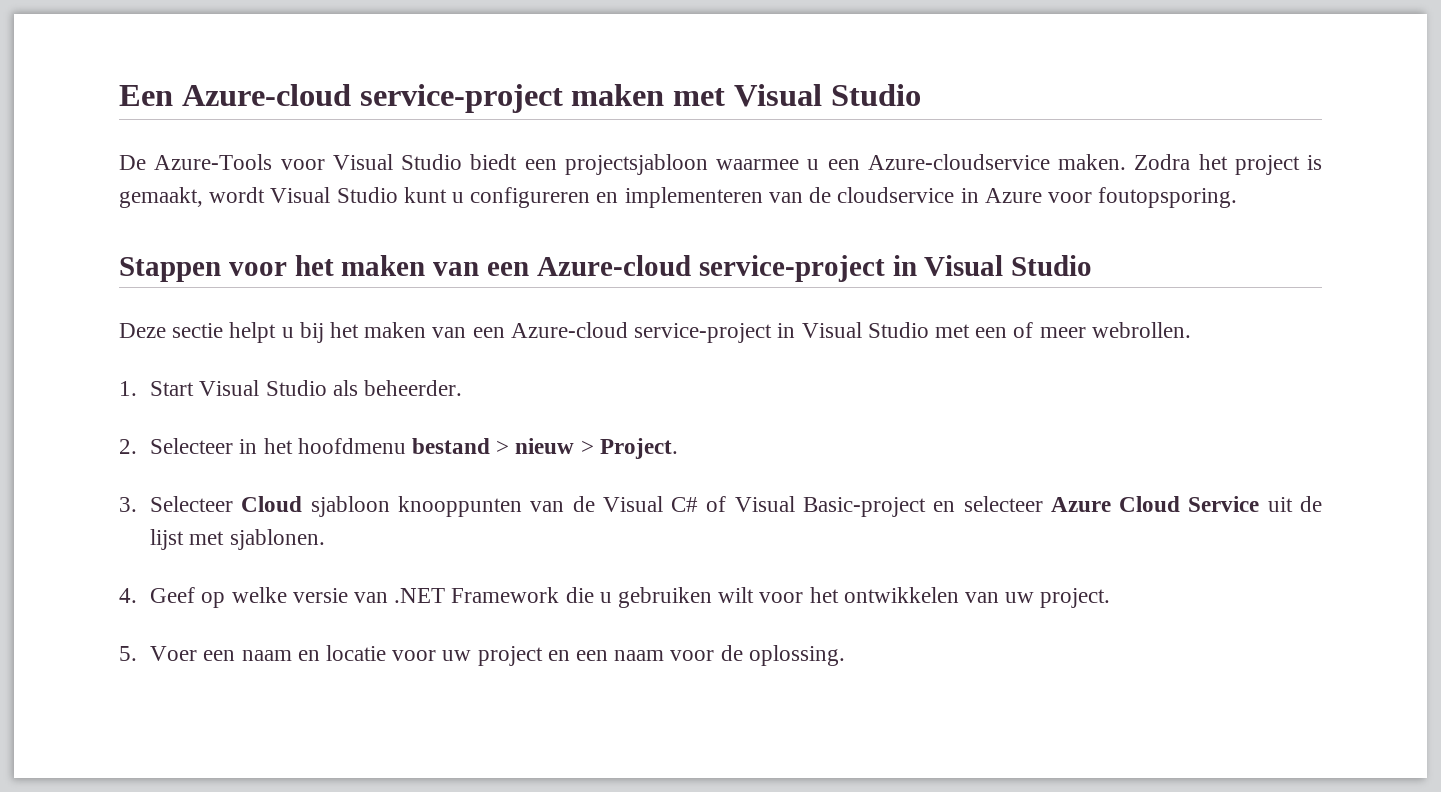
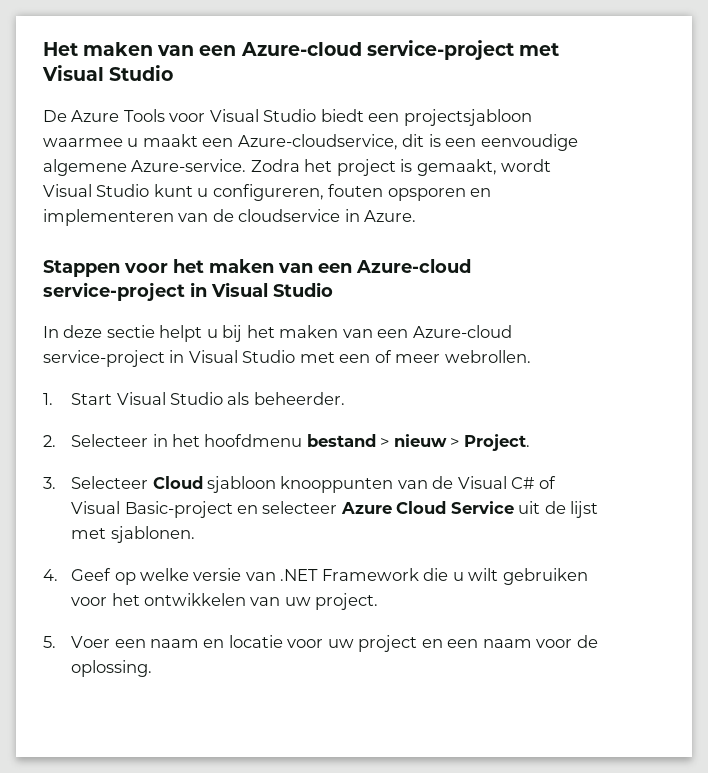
[119,84,665,113] Een Azure-cloud service-project maken -> [43,40,514,60] Het maken van een Azure-cloud service-project
[154,154,273,170] Azure-Tools -> [71,109,165,122] Azure Tools
[827,154,1126,170] een Azure-cloudservice maken. -> [142,134,578,151] [43,159,247,176] maakt een Azure-cloudservice, dit is een eenvoudige algemene Azure-service.
[470,187,591,208] configureren -> [212,184,466,201] configureren, fouten opsporen
[984,187,1238,208] Azure voor foutopsporing. -> [364,210,417,222] Azure.
[119,323,166,338] Deze -> [43,325,103,338] In deze
[618,587,755,608] gebruiken wilt -> [468,568,588,585] wilt gebruiken

